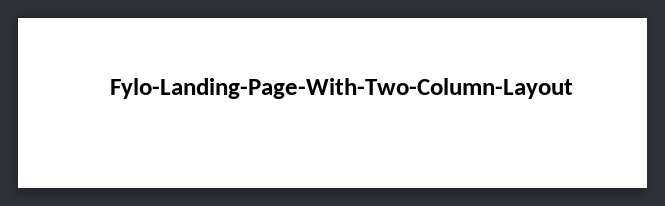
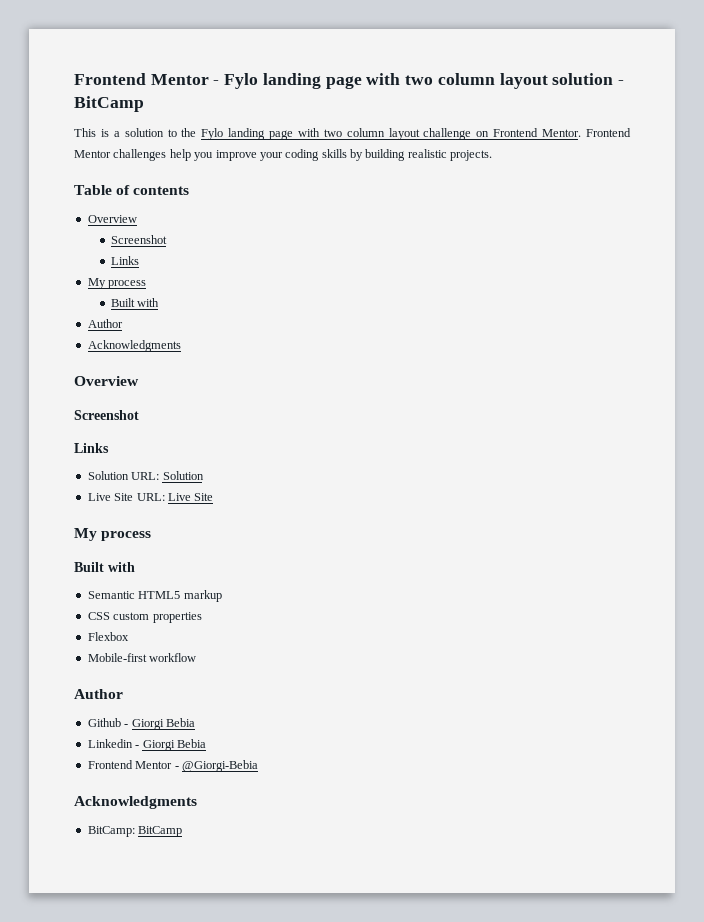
[110,78,573,99] Fylo-Landing-Page-With-Two-Column-Layout -> [74,73,624,89] [74,96,144,112] [74,128,631,140] [74,149,493,161] [74,185,190,195] [87,215,137,223] [110,235,167,244] [110,256,139,265] [87,278,147,289] [110,298,160,307] [87,319,123,328] [87,340,181,352] [74,376,139,386] [74,410,139,420] [74,443,109,453] [87,471,204,480] [87,493,214,501] [74,528,152,541] [74,562,135,572] [87,590,222,602] [87,612,202,623] [87,632,129,641] [87,653,197,662] [74,689,123,699] [87,718,195,730] [87,739,206,751] [87,760,258,772] [74,796,197,809] [87,826,183,837] Frontend Mentor - Fylo landing page with two column layout solution - BitCamp // This is a solution to the Fylo landing page with two column layout challenge on Frontend Mentor. Frontend Mentor challenges help you improve your coding skills by building realistic projects. // Table of contents // Overview // Screenshot // Links // My process // Built with // Author // Acknowledgments // Overview // Screenshot // Links // Solution URL: Solution // Live Site URL: Live Site // My process // Built with // Semantic HTML5 markup // CSS custom properties // Flexbox // Mobile-first workflow // Author // Github - Giorgi Bebia // Linkedin - Giorgi Bebia // Frontend Mentor - @Giorgi-Bebia // Acknowledgments // BitCamp: BitCamp

